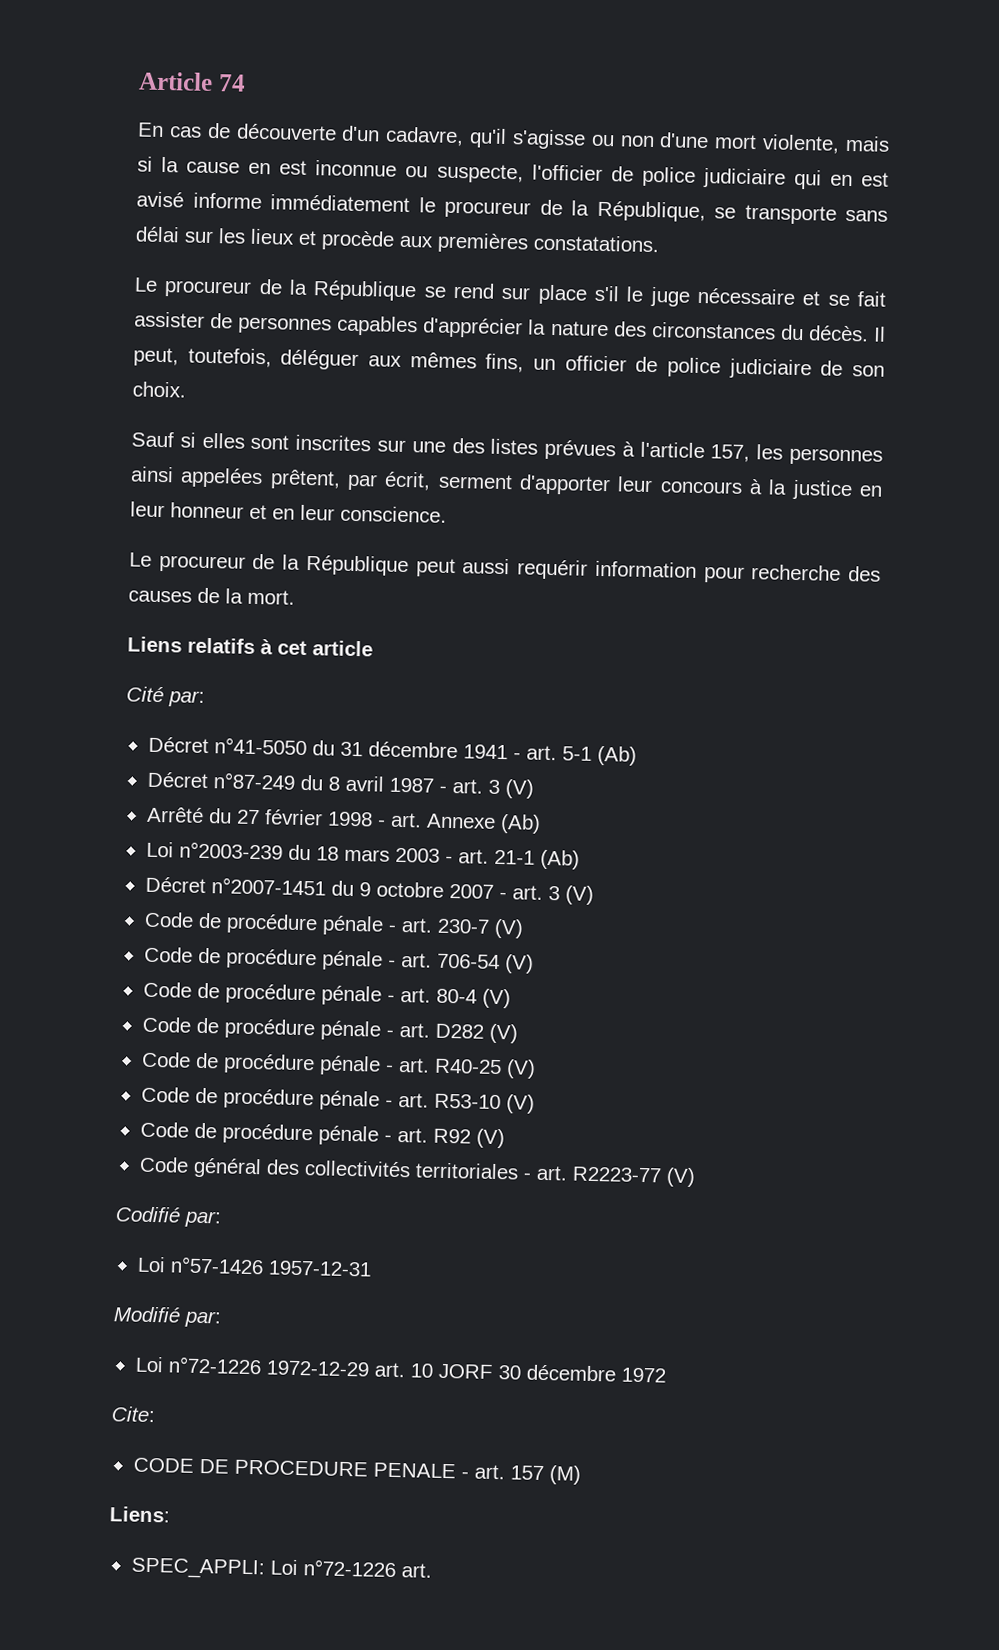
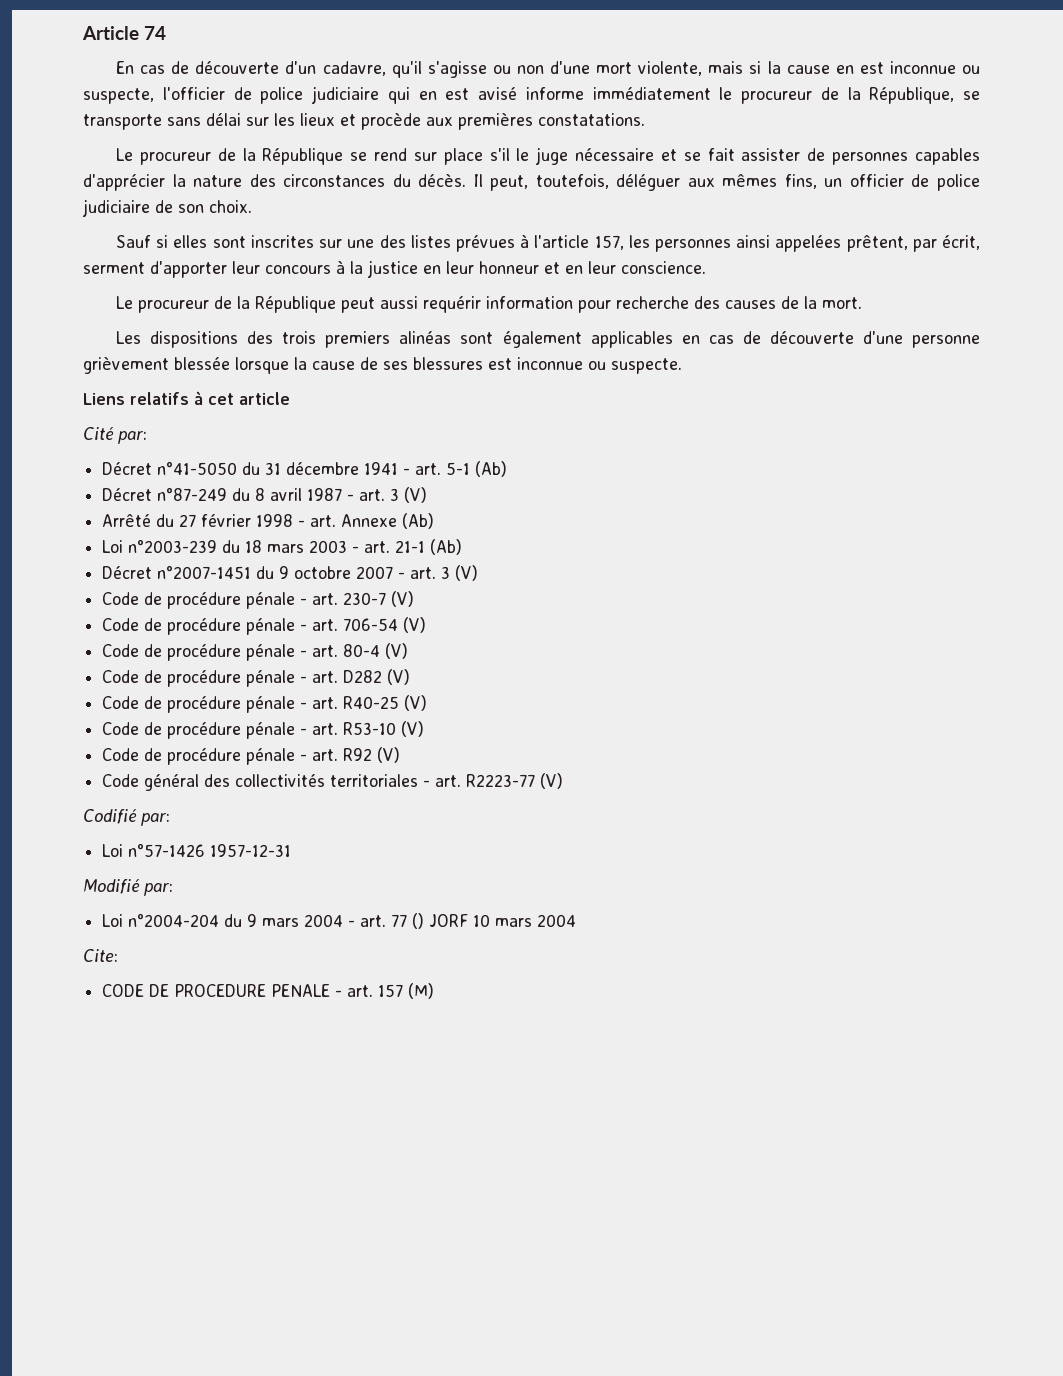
(295, 597) none -> [116,331,981,348] [83,357,682,374] // Les dispositions des trois premiers alinéas sont également applicables en cas de découverte d'une personne grièvement blessée lorsque la cause de ses blessures est inconnue ou suspecte.
[167,1356,666,1383] n°72-1226 1972-12-29 art. 10 JORF 30 décembre 1972 -> [128,913,577,929] n°2004-204 du 9 mars 2004 - art. 77 () JORF 10 mars 2004
[109,1506,170,1523] [130,1557,432,1580] // Liens: // SPEC_APPLI: Loi n°72-1226 art. -> (435, 991) none

